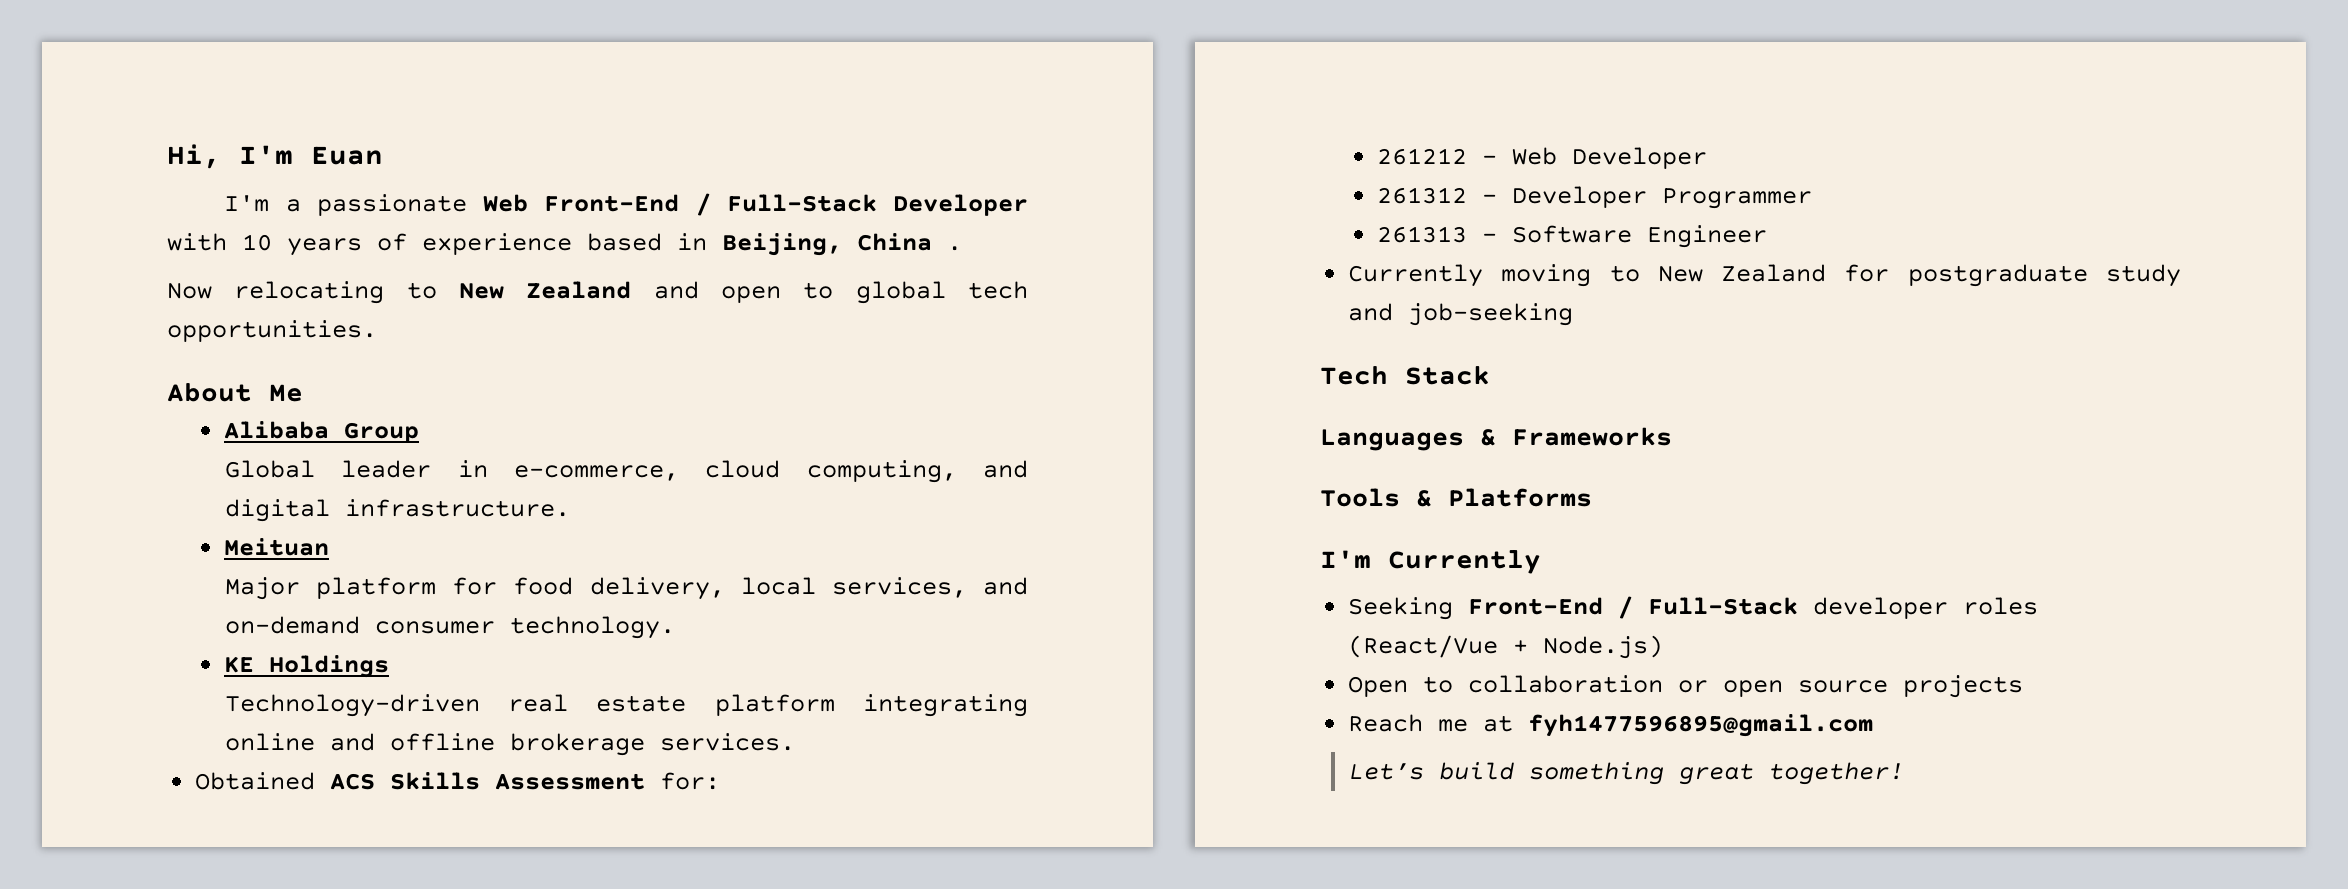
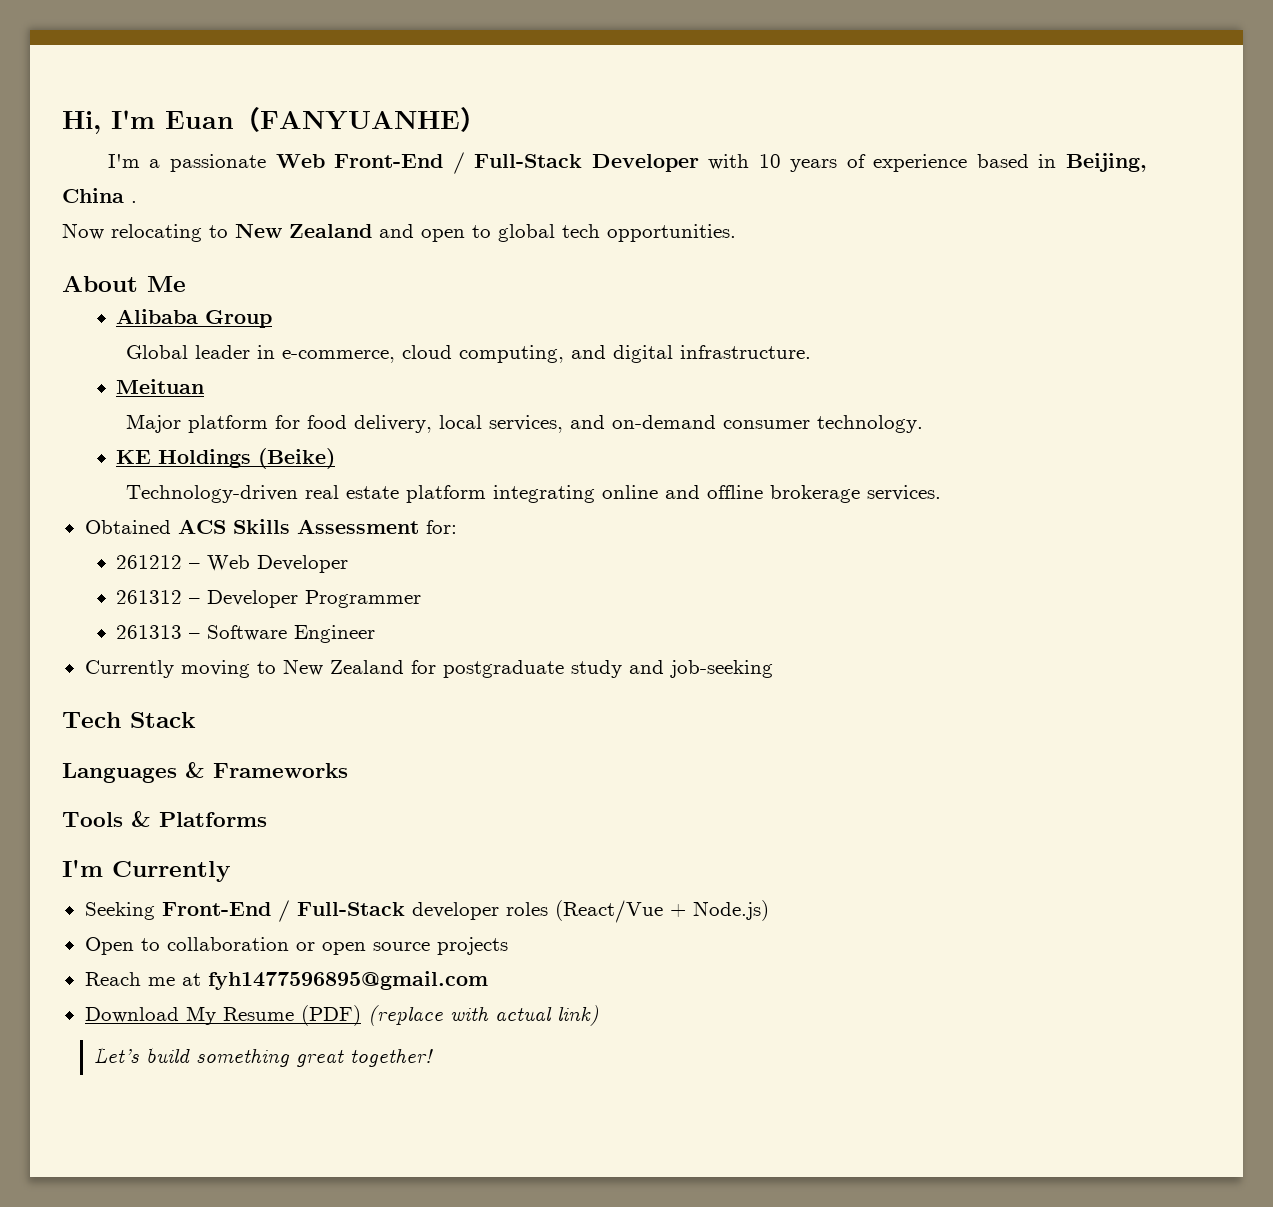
(383, 155) none -> [234,107,486,132] （FANYUANHE）
(390, 666) none -> [258,448,336,469] (Beike)
(1874, 725) none -> [84,1005,599,1026] // Download My Resume (PDF) (replace with actual link)

